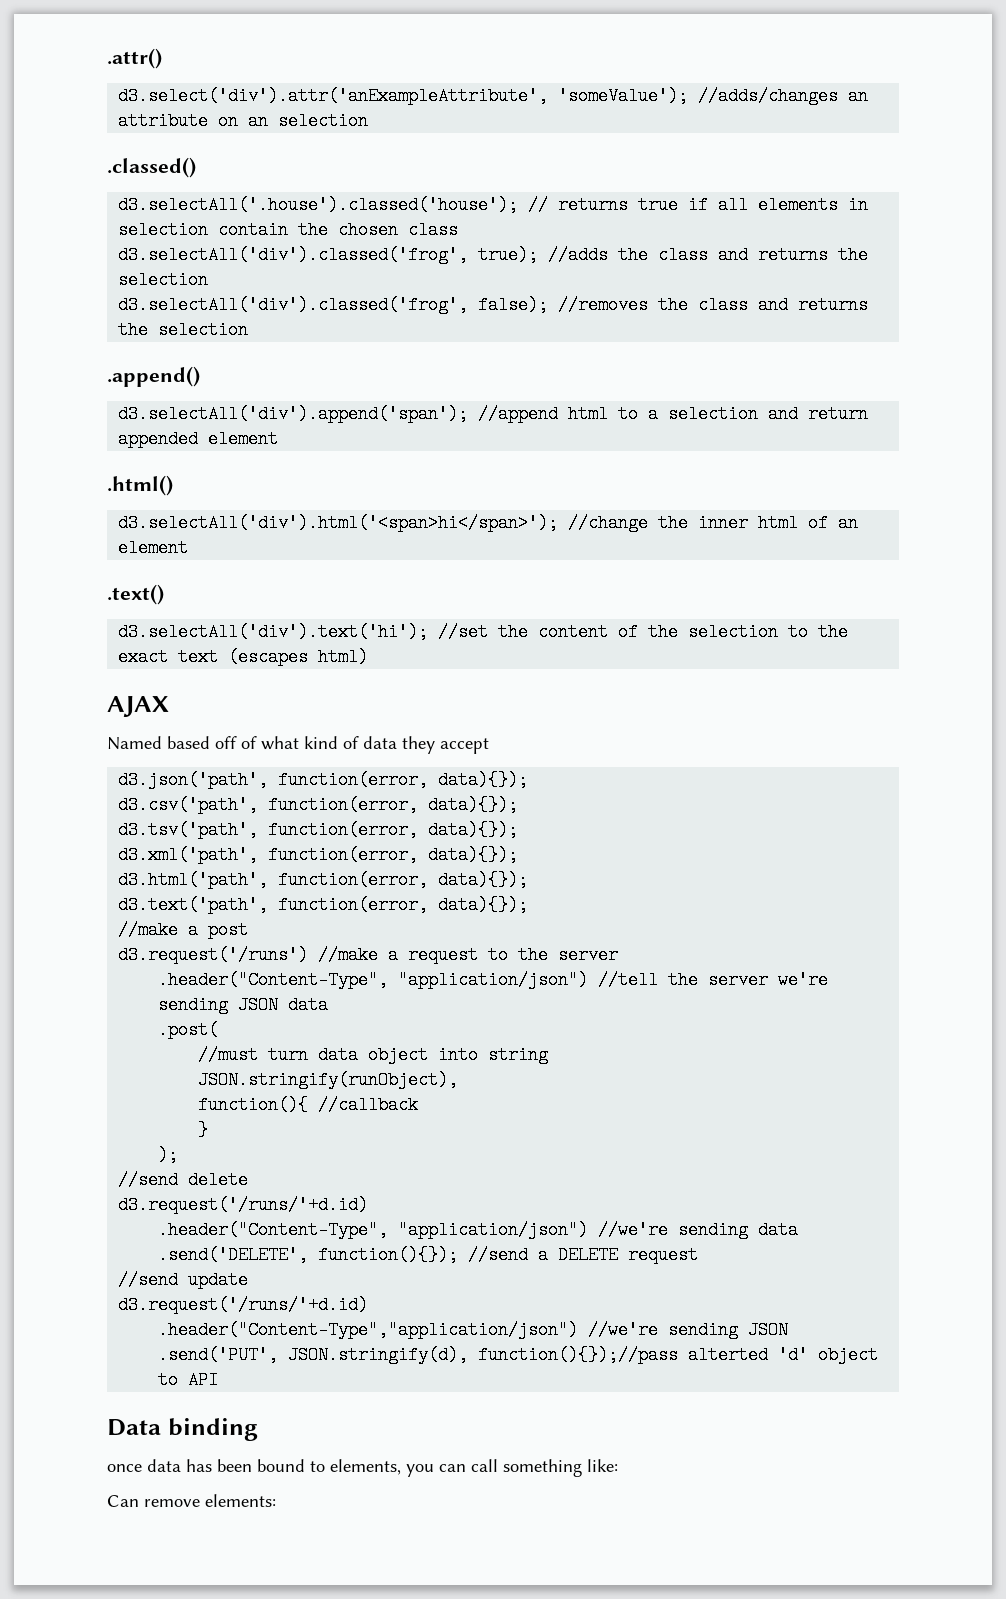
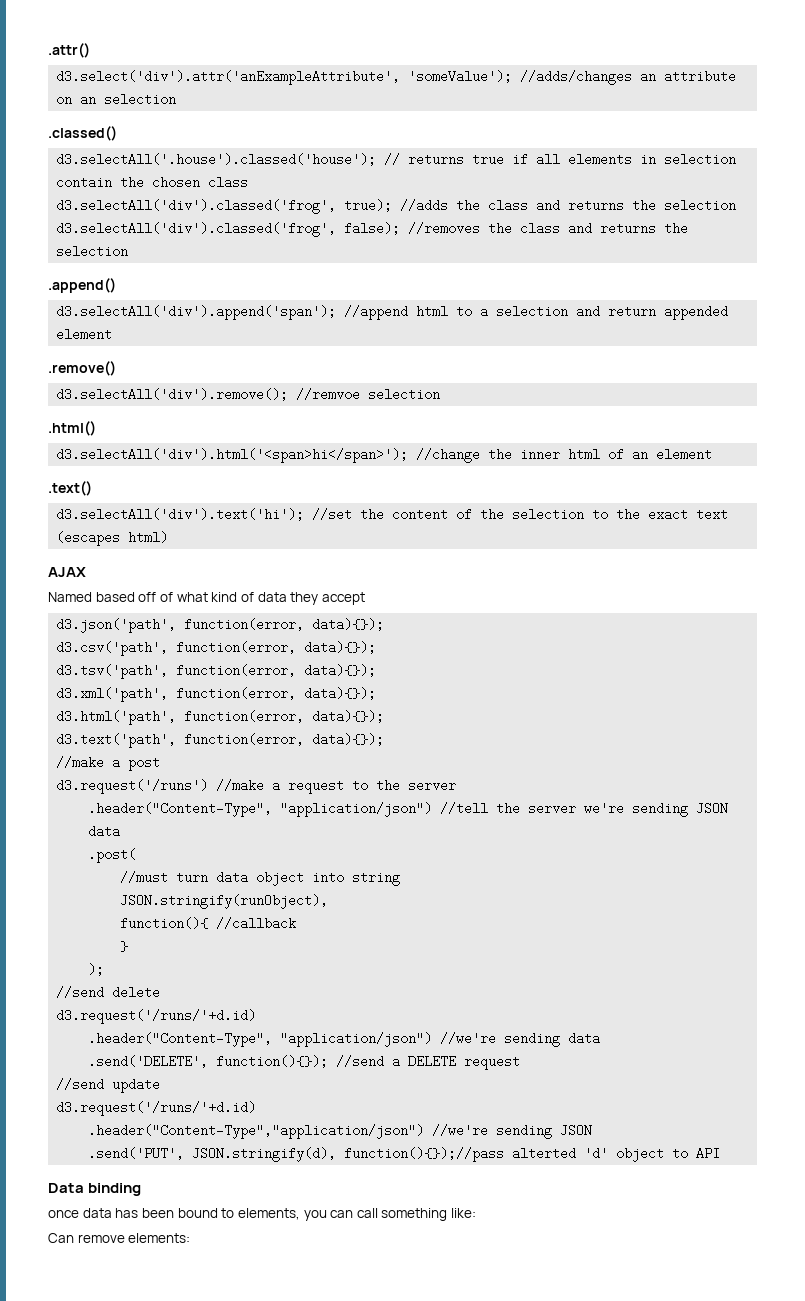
(279, 439) none -> [48,361,116,376] [56,388,441,401] // .remove() // d3.selectAll('div').remove(); //remvoe selection

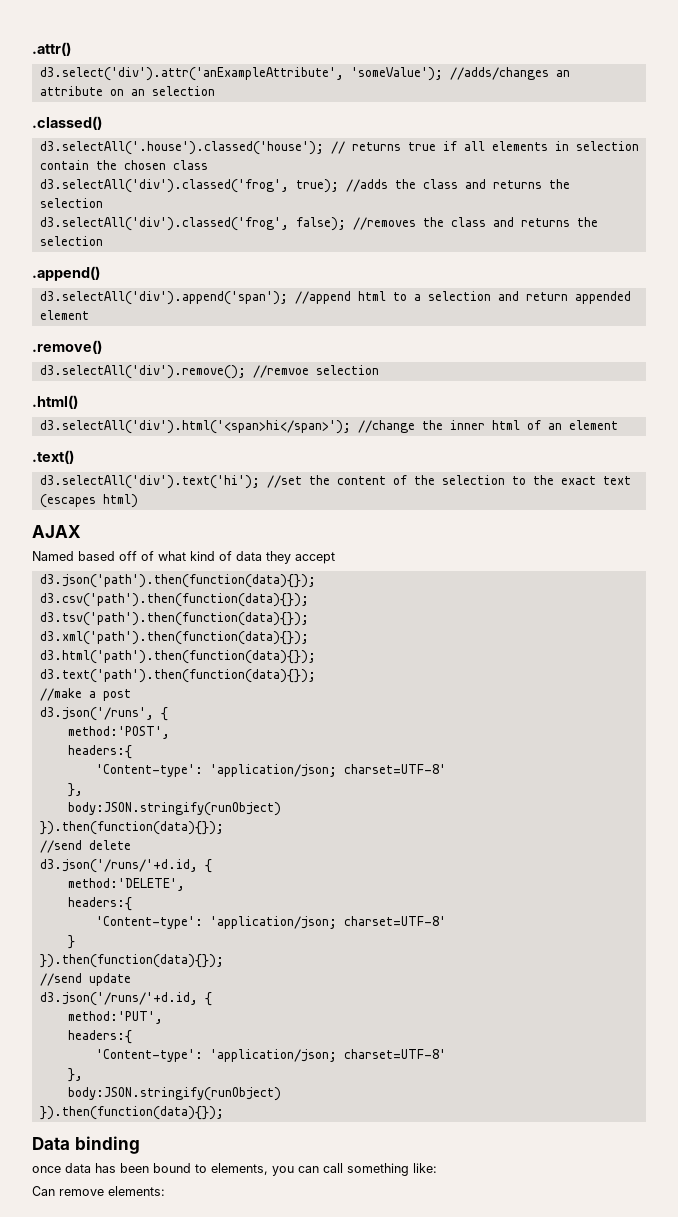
[56,618,385,633] [56,641,377,656] [56,664,377,679] [56,687,377,702] [56,710,385,725] [56,733,385,748] [56,756,161,771] [56,779,457,794] [88,802,729,817] [88,825,121,838] [88,848,137,863] [120,871,401,886] [120,894,329,909] [120,917,297,930] [120,941,129,952] [88,963,105,976] [56,986,161,999] [56,1009,257,1024] [88,1032,601,1047] [88,1055,521,1070] [56,1078,161,1093] [56,1101,257,1116] [88,1124,593,1139] [88,1147,721,1162] d3.json('path', function(error, data){}); // d3.csv('path', function(error, data){}); // d3.tsv('path', function(error, data){}); // d3.xml('path', function(error, data){}); // d3.html('path', function(error, data){}); // d3.text('path', function(error, data){}); // //make a post // d3.request('/runs') //make a request to the server // .header("Content-Type", "application/json") //tell the server we're sending JSON data // .post( // //must turn data object into string // JSON.stringify(runObject), // function(){ //callback // } // ); // //send delete // d3.request('/runs/'+d.id) // .header("Content-Type", "application/json") //we're sending data // .send('DELETE', function(){}); //send a DELETE request // //send update // d3.request('/runs/'+d.id) // .header("Content-Type","application/json") //we're sending JSON // .send('PUT', JSON.stringify(d), function(){});//pass alterted 'd' object to API -> [39,574,316,588] [39,593,309,607] [39,612,309,626] [39,631,309,645] [39,650,316,664] [39,669,316,683] [39,688,131,701] [39,707,168,721] [67,726,170,739] [67,745,132,759] [95,764,446,777] [67,783,83,797] [67,802,281,816] [39,821,224,835] [39,840,131,853] [39,859,212,873] [67,878,185,891] [67,897,132,911] [95,916,446,929] [67,935,75,949] [39,954,224,968] [39,973,131,986] [39,992,212,1006] [67,1011,163,1024] [67,1030,132,1044] [95,1049,446,1062] [67,1068,83,1082] [67,1087,281,1101] [39,1106,224,1120] d3.json('path').then(function(data){}); // d3.csv('path').then(function(data){}); // d3.tsv('path').then(function(data){}); // d3.xml('path').then(function(data){}); // d3.html('path').then(function(data){}); // d3.text('path').then(function(data){}); // //make a post // d3.json('/runs', { // method:'POST', // headers:{ // 'Content-type': 'application/json; charset=UTF-8' // }, // body:JSON.stringify(runObject) // }).then(function(data){}); // //send delete // d3.json('/runs/'+d.id, { // method:'DELETE', // headers:{ // 'Content-type': 'application/json; charset=UTF-8' // } // }).then(function(data){}); // //send update // d3.json('/runs/'+d.id, { // method:'PUT', // headers:{ // 'Content-type': 'application/json; charset=UTF-8' // }, // body:JSON.stringify(runObject) // }).then(function(data){});

